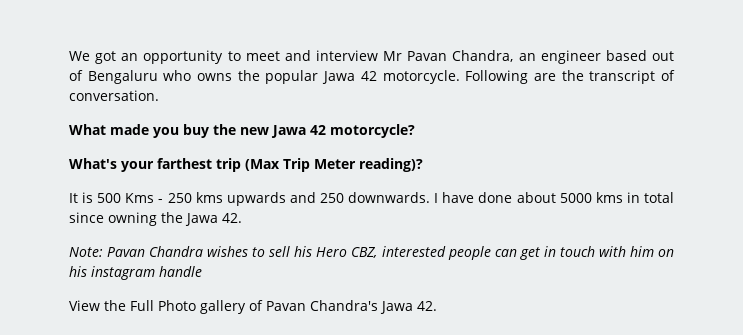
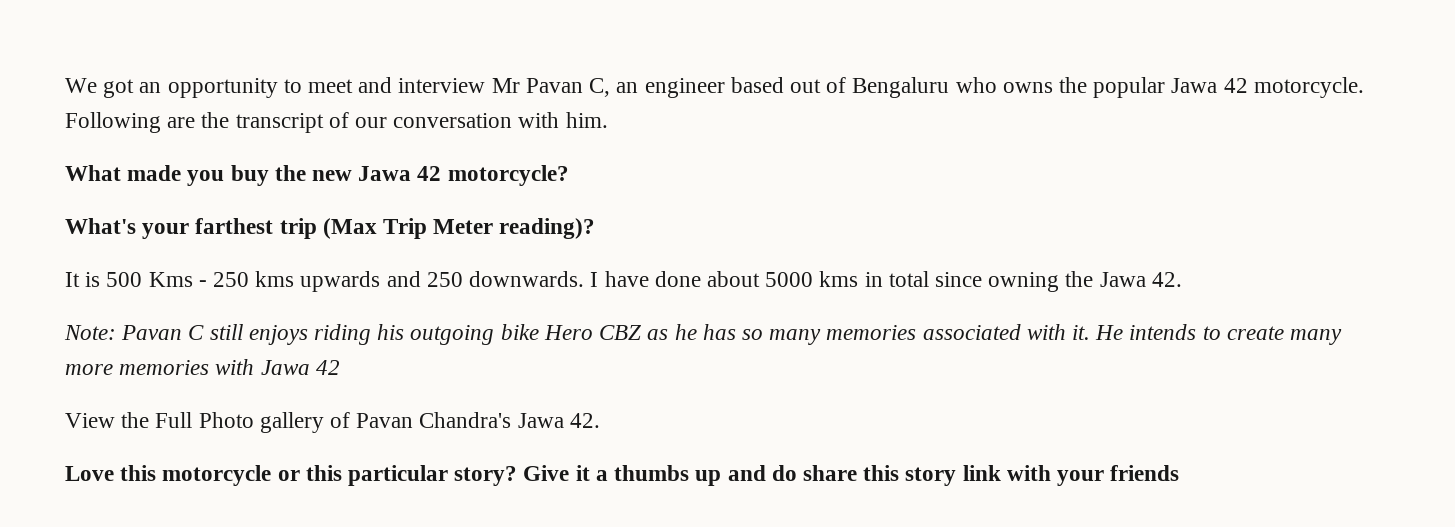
[452,50,514,62] Chandra, -> [589,78,611,97] C,
[69,90,159,101] conversation. -> [355,112,608,128] our conversation with him.
[149,246,674,260] [69,266,202,280] Chandra wishes to sell his Hero CBZ, interested people can get in touch with him on his instagram handle -> [188,324,1343,345] [65,359,340,375] C still enjoys riding his outgoing bike Hero CBZ as he has so many memories associated with it. He intends to create many more memories with Jawa 42
(437, 306) none -> [65,465,1180,486] // Love this motorcycle or this particular story? Give it a thumbs up and do share this story link with your friends

